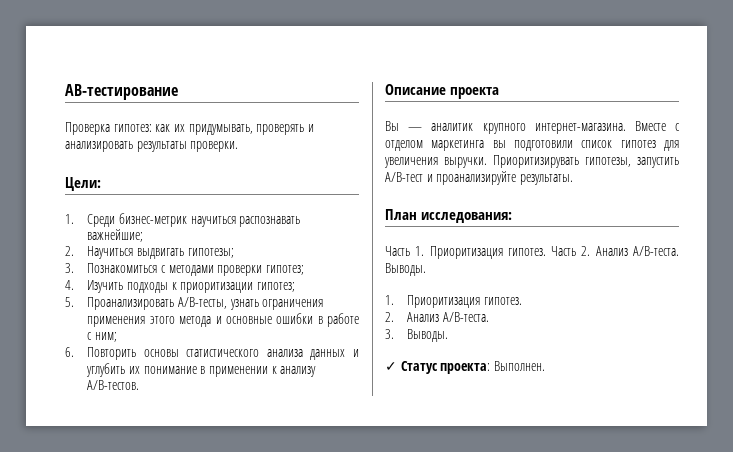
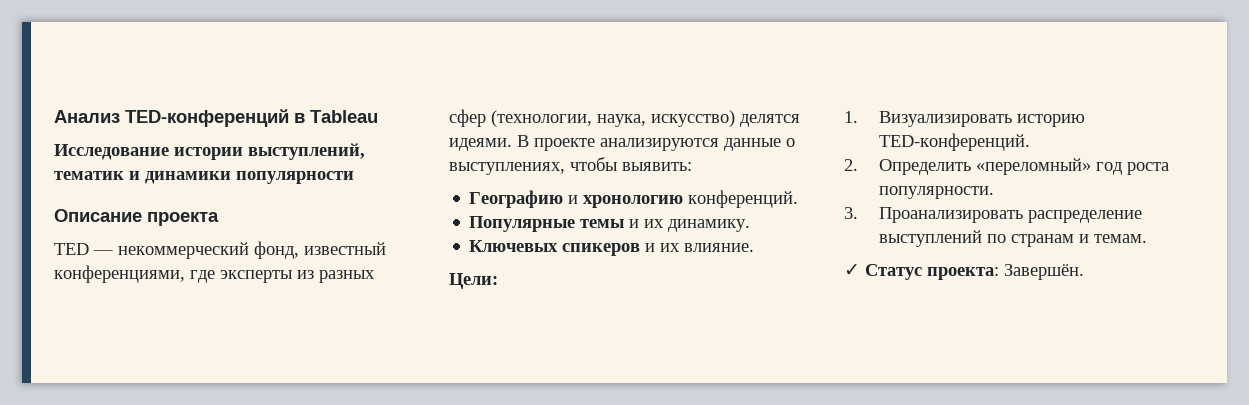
[65,84,178,100] [65,122,314,135] [65,141,239,152] [65,177,101,191] [65,213,301,227] [87,229,144,242] [65,246,234,259] [65,263,304,276] [65,280,295,293] [65,297,324,310] [87,313,360,327] [87,332,118,342] [65,347,359,360] [86,363,317,377] [87,380,140,390] [385,84,500,99] [385,121,680,134] [385,140,679,151] [384,155,679,168] [385,171,573,185] [385,209,513,223] [385,246,679,259] [385,263,426,276] [385,295,523,308] [385,312,490,322] [385,329,449,342] AB-тестирование // Проверка гипотез: как их придумывать, проверять и анализировать результаты проверки. // Цели: // 1. Среди бизнес-метрик научиться распознавать важнейшие; // 2. Научиться выдвигать гипотезы; // 3. Познакомиться с методами проверки гипотез; // 4. Изучить подходы к приоритизации гипотез; // 5. Проанализировать A/B-тесты, узнать ограничения применения этого метода и основные ошибки в работе с ним; // 6. Повторить основы статистического анализа данных и углубить их понимание в применении к анализу A/B-тестов. // Описание проекта // Вы — аналитик крупного интернет-магазина. Вместе с отделом маркетинга вы подготовили список гипотез для увеличения выручки. Приоритизирувать гипотезы, запустить A/B-тест и проанализируйте результаты. // План исследования: // Часть 1. Приоритизация гипотез. Часть 2. Анализ A/B-теста. Выводы. // 1. Приоритизация гипотез. // 2. Анализ A/B-теста. // 3. Выводы. -> [54,109,378,127] [54,143,365,160] [54,171,354,184] [54,209,219,226] [54,241,386,259] [54,265,375,283] [449,109,800,127] [449,135,795,151] [449,157,692,175] [469,190,799,208] [469,216,751,232] [469,240,755,256] [449,273,498,289] [844,111,1086,127] [879,133,1031,151] [844,158,1170,175] [879,186,995,199] [844,207,1143,223] [879,230,1148,247] Анализ TED-конференций в Tableau // Исследование истории выступлений, тематик и динамики популярности // Описание проекта // TED — некоммерческий фонд, известный конференциями, где эксперты из разных сфер (технологии, наука, искусство) делятся идеями. В проекте анализируются данные о выступлениях, чтобы выявить: // Географию и хронологию конференций. // Популярные темы и их динамику. // Ключевых спикеров и их влияние. // Цели: // 1. Визуализировать историю TED-конференций. // 2. Определить «переломный» год роста популярности. // 3. Проанализировать распределение выступлений по странам и темам.
[493,361,545,371] Выполнен. -> [1004,264,1084,280] Завершён.

